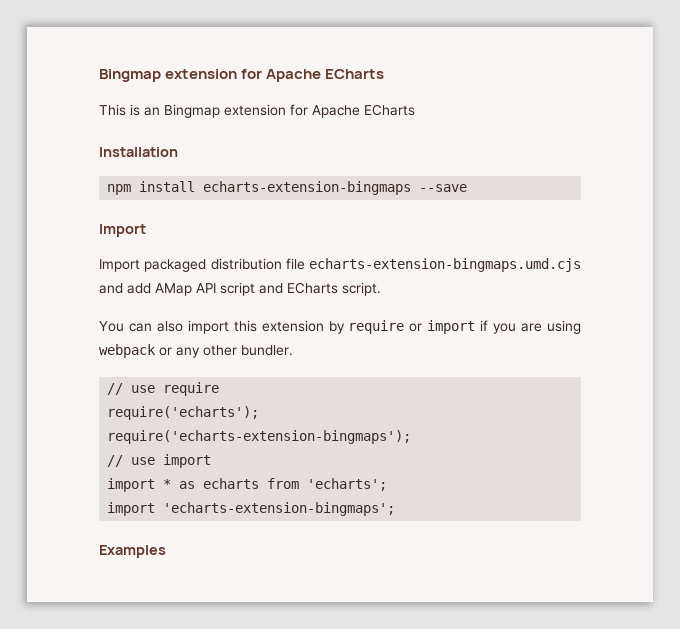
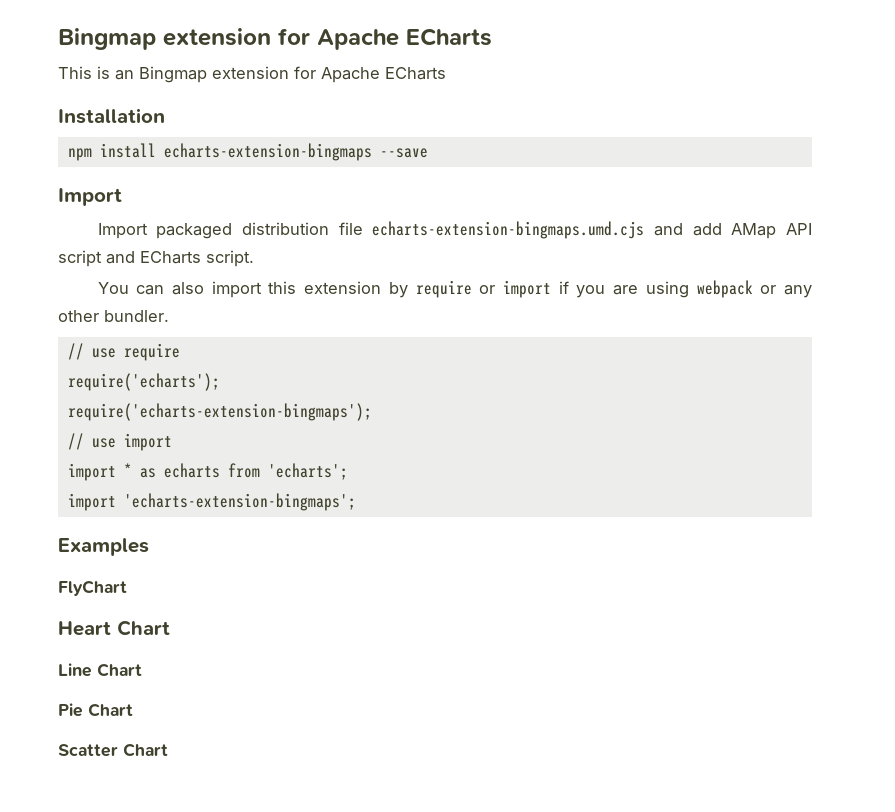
(166, 551) none -> [58,580,127,596] [58,620,170,636] [58,663,142,677] [58,703,133,717] [58,743,168,757] // FlyChart // Heart Chart // Line Chart // Pie Chart // Scatter Chart

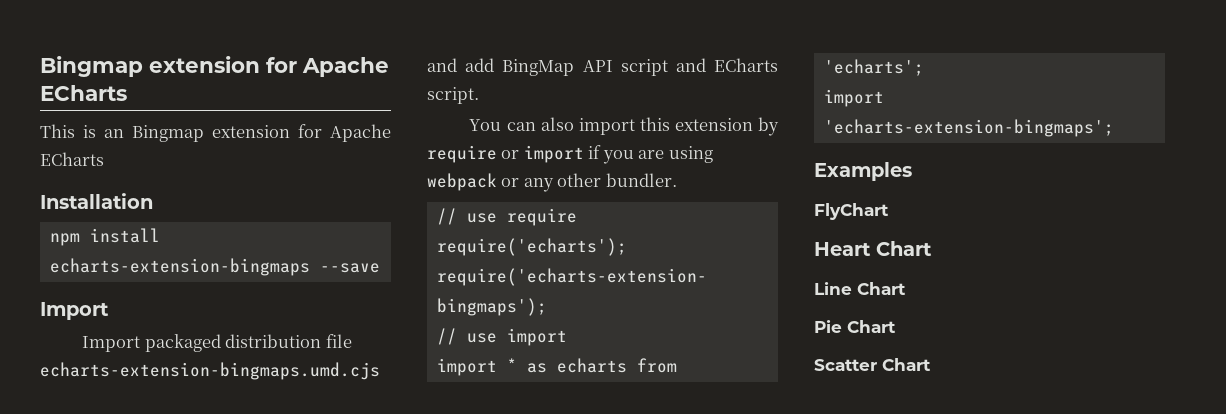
[731,223,777,239] AMap -> [502,59,575,76] BingMap

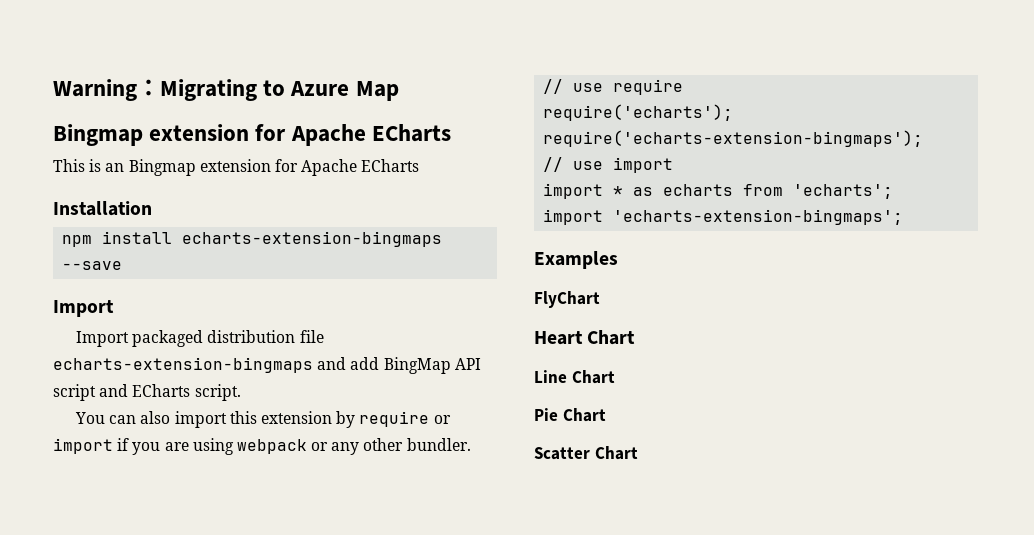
(40, 66) none -> [53,79,399,101] Warning：Migrating to Azure Map //
[40,362,380,380] echarts-extension-bingmaps.umd.cjs -> [53,357,313,373] echarts-extension-bingmaps

